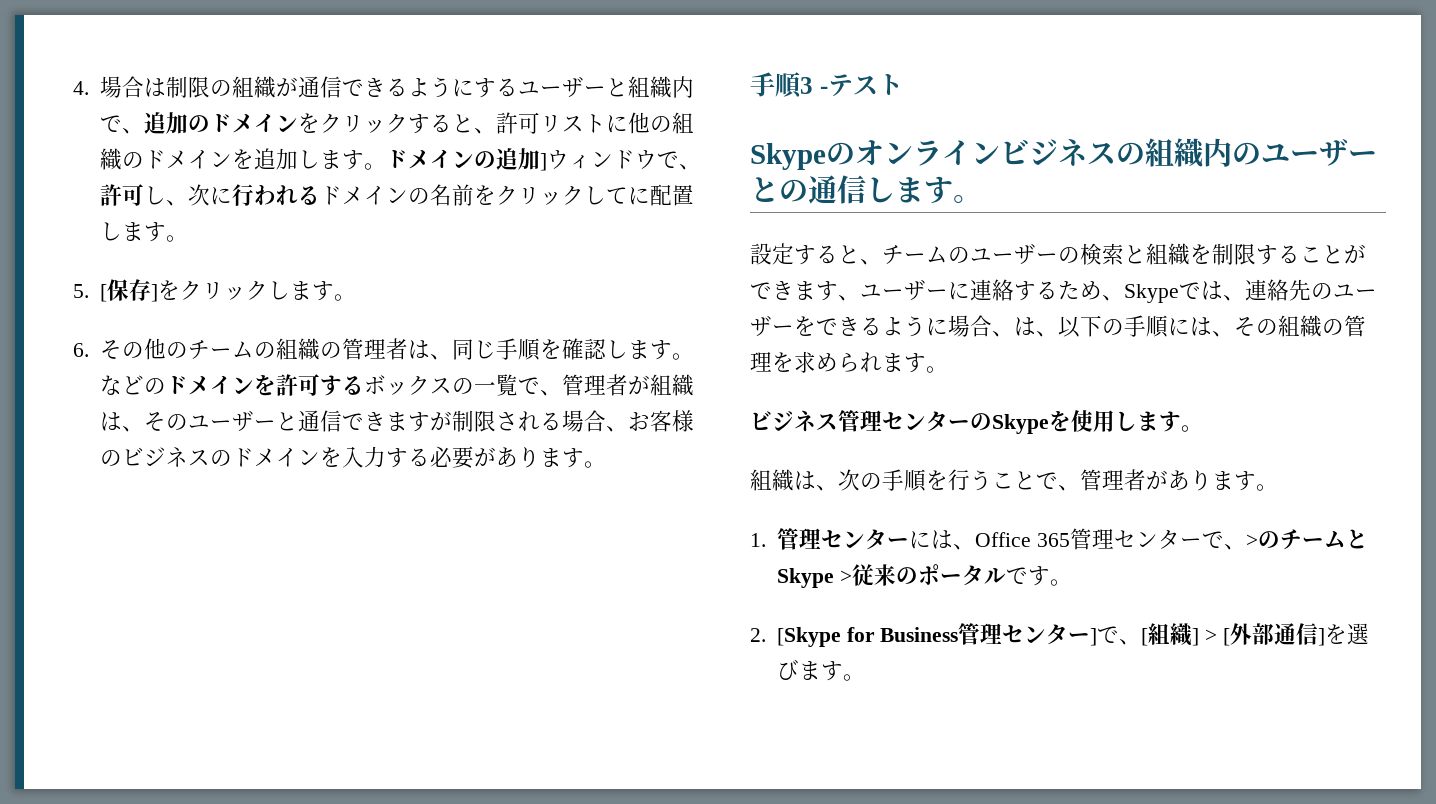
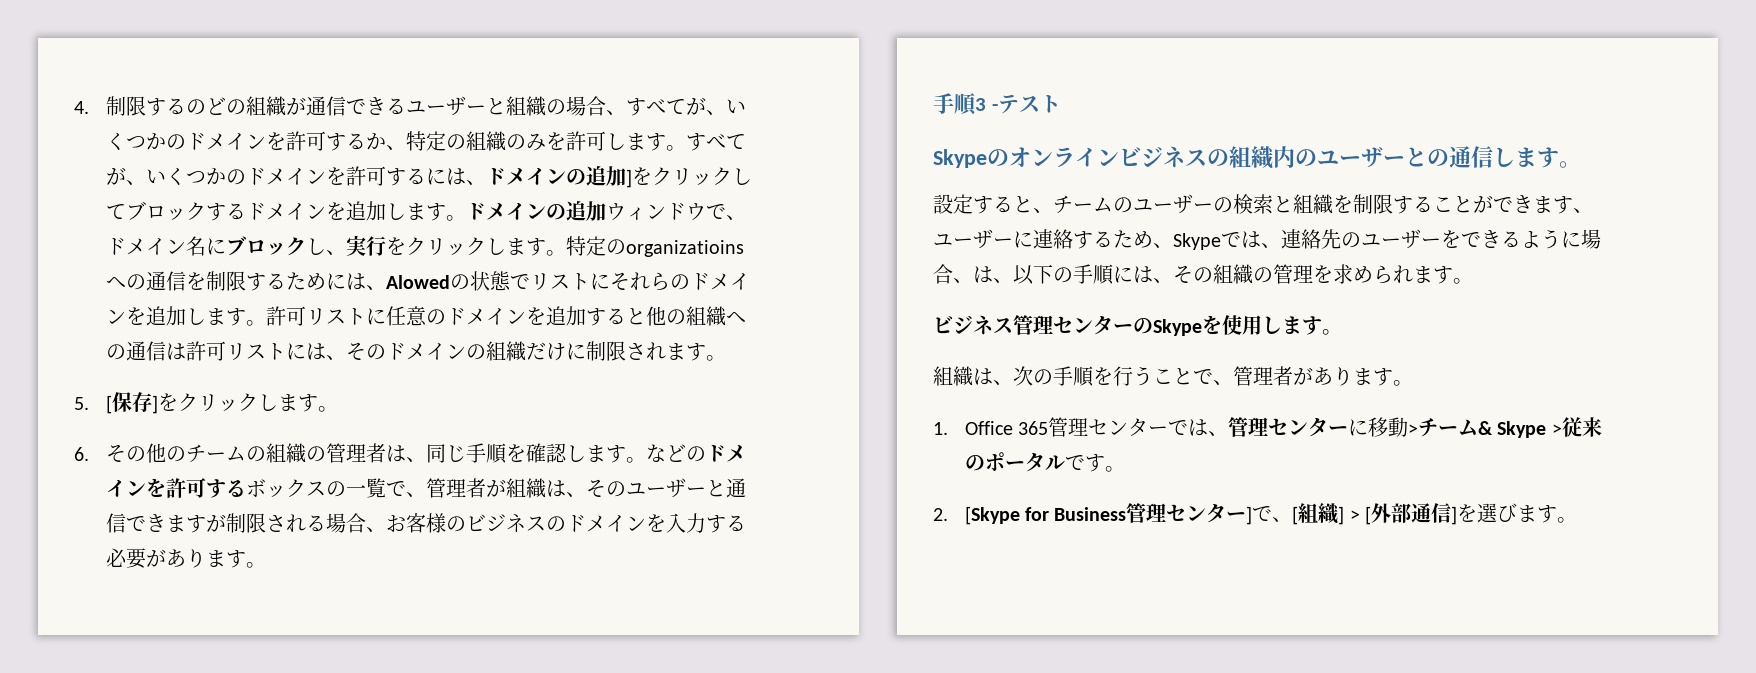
[99,76,210,98] 場合は制限 -> [105,96,226,116] 制限するのど
[407,77,518,98] ようにする -> (406, 106) none
[671,76,694,98] [99,112,694,134] [99,148,144,170] 内で、追加のドメインをクリックすると、許可リストに他の組織の -> [545,96,746,116] [105,131,746,151] [105,166,752,188] [105,201,246,221] の場合、すべてが、いくつかのドメインを許可するか、特定の組織のみを許可します。すべてが、いくつかのドメインを許可するには、ドメインの追加]をクリックしてブロックする
[539,153,547,171] ] -> (606, 211) none
[99,184,694,206] [99,222,122,241] 許可し、次に行われるドメインの名前をクリックしてに配置し -> [105,235,744,257] [105,271,750,291] [105,306,746,326] [105,341,666,361] ドメイン名にブロックし、実行をクリックします。特定のorganizatioinsへの通信を制限するためには、Alowedの状態でリストにそれらのドメインを追加します。許可リストに任意のドメインを追加すると他の組織への通信は許可リストには、そのドメインの組織だけに制限され
[776,528,975,550] 管理センターには、 -> (948, 428) none
[1223,529,1368,550] 、>のチームと -> [1188,417,1494,437] は、管理センターに移動>チーム&

